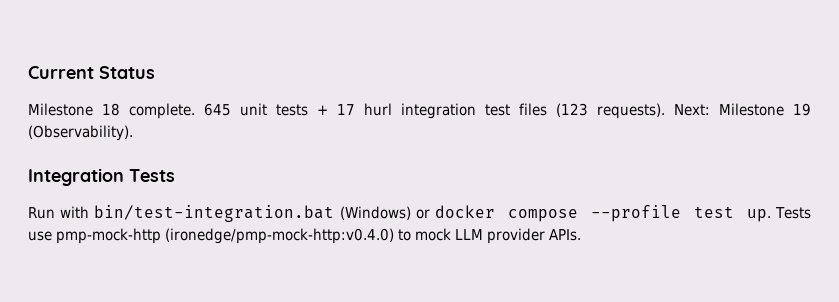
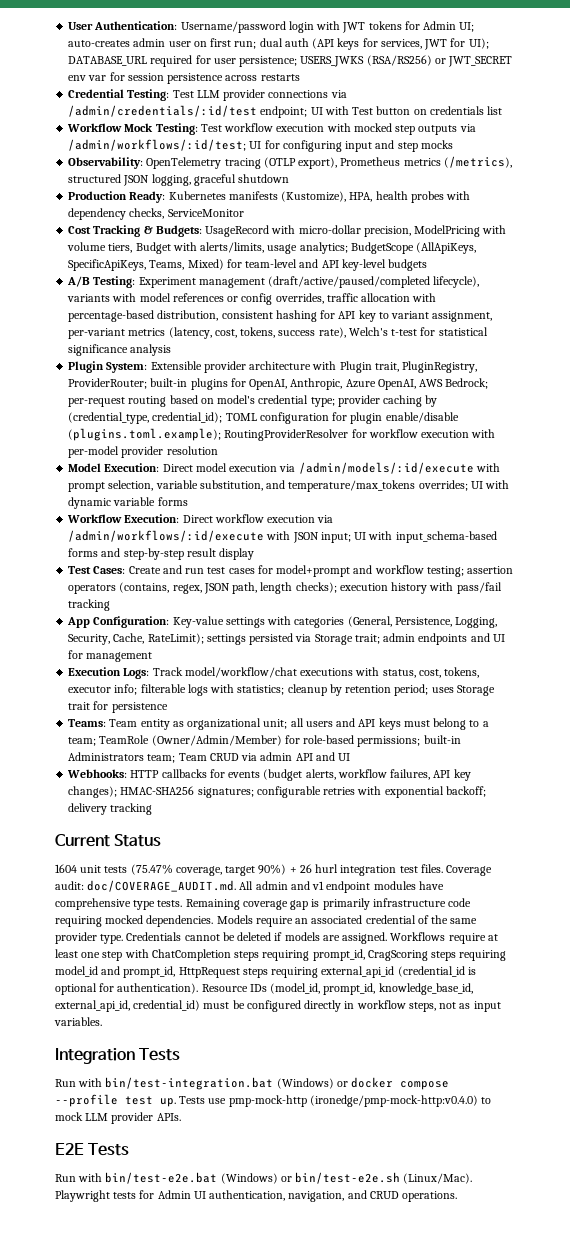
[28,66,155,79] [28,103,811,119] [28,125,133,141] Current Status // Milestone 18 complete. 645 unit tests + 17 hurl integration test files (123 requests). Next: Milestone 19 (Observability). -> [68,21,475,33] [68,38,489,50] [68,55,513,67] [68,72,300,84] [68,89,347,101] [68,105,503,118] [67,123,476,135] [68,139,453,152] [68,156,512,169] [68,174,290,186] [68,191,471,203] [68,208,244,220] [68,225,507,237] [67,242,477,254] [68,259,428,271] [67,276,480,288] [67,293,437,305] [68,310,493,322] [68,327,488,339] [68,344,172,356] [68,361,478,373] [68,378,489,390] [68,395,438,407] [68,412,459,424] [68,428,496,441] [68,446,218,458] [68,462,500,474] [68,480,510,492] [68,497,188,509] [67,514,334,523] [68,530,497,543] [68,548,255,560] [68,565,514,577] [68,582,502,594] [68,599,111,611] [67,616,498,628] [68,633,505,645] [68,650,153,662] [68,667,480,679] [68,684,495,696] [68,701,168,713] [68,718,489,730] [68,735,461,747] [68,752,351,763] [67,769,471,781] [68,786,486,798] [68,803,153,815] [55,834,162,847] [55,864,493,876] [55,880,444,893] [55,898,472,910] [55,915,478,927] [55,932,498,944] [55,949,507,961] [55,966,476,978] [55,983,473,995] [55,1000,501,1012] [54,1017,102,1026] User Authentication: Username/password login with JWT tokens for Admin UI; auto-creates admin user on first run; dual auth (API keys for services, JWT for UI); DATABASE_URL required for user persistence; USERS_JWKS (RSA/RS256) or JWT_SECRET env var for session persistence across restarts // Credential Testing: Test LLM provider connections via /admin/credentials/:id/test endpoint; UI with Test button on credentials list // Workflow Mock Testing: Test workflow execution with mocked step outputs via /admin/workflows/:id/test; UI for configuring input and step mocks // Observability: OpenTelemetry tracing (OTLP export), Prometheus metrics (/metrics), structured JSON logging, graceful shutdown // Production Ready: Kubernetes manifests (Kustomize), HPA, health probes with dependency checks, ServiceMonitor // Cost Tracking & Budgets: UsageRecord with micro-dollar precision, ModelPricing with volume tiers, Budget with alerts/limits, usage analytics; BudgetScope (AllApiKeys, SpecificApiKeys, Teams, Mixed) for team-level and API key-level budgets // A/B Testing: Experiment management (draft/active/paused/completed lifecycle), variants with model references or config overrides, traffic allocation with percentage-based distribution, consistent hashing for API key to variant assignment, per-variant metrics (latency, cost, tokens, success rate), Welch's t-test for statistical significance analysis // Plugin System: Extensible provider architecture with Plugin trait, PluginRegistry, ProviderRouter; built-in plugins for OpenAI, Anthropic, Azure OpenAI, AWS Bedrock; per-request routing based on model's credential type; provider caching by (credential_type, credential_id); TOML configuration for plugin enable/disable (plugins.toml.example); RoutingProviderResolver for workflow execution with per-model provider resolution // Model Execution: Direct model execution via /admin/models/:id/execute with prompt selection, variable substitution, and temperature/max_tokens overrides; UI with dynamic variable forms // Workflow Execution: Direct workflow execution via /admin/workflows/:id/execute with JSON input; UI with input_schema-based forms and step-by-step result display // Test Cases: Create and run test cases for model+prompt and workflow testing; assertion operators (contains, regex, JSON path, length checks); execution history with pass/fail tracking // App Configuration: Key-value settings with categories (General, Persistence, Logging, Security, Cache, RateLimit); settings persisted via Storage trait; admin endpoints and UI for management // Execution Logs: Track model/workflow/chat executions with status, cost, tokens, executor info; filterable logs with statistics; cleanup by retention period; uses Storage trait for persistence // Teams: Team entity as organizational unit; all users and API keys must belong to a team; TeamRole (Owner/Admin/Member) for role-based permissions; built-in Administrators team; Team CRUD via admin API and UI // Webhooks: HTTP callbacks for events (budget alerts, workflow failures, API key changes); HMAC-SHA256 signatures; configurable retries with exponential backoff; delivery tracking // Current Status // 1604 unit tests (75.47% coverage, target 90%) + 26 hurl integration test files. Coverage audit: doc/COVERAGE_AUDIT.md. All admin and v1 endpoint modules have comprehensive type tests. Remaining coverage gap is primarily infrastructure code requiring mocked dependencies. Models require an associated credential of the same provider type. Credentials cannot be deleted if models are assigned. Workflows require at least one step with ChatCompletion steps requiring prompt_id, CragScoring steps requiring model_id and prompt_id, HttpRequest steps requiring external_api_id (credential_id is optional for authentication). Resource IDs (model_id, prompt_id, knowledge_base_id, external_api_id, credential_id) must be configured directly in workflow steps, not as input variables.
(582, 235) none -> [55,1143,130,1156] [55,1172,473,1184] [55,1190,458,1202] // E2E Tests // Run with bin/test-e2e.bat (Windows) or bin/test-e2e.sh (Linux/Mac). Playwright tests for Admin UI authentication, navigation, and CRUD operations.

